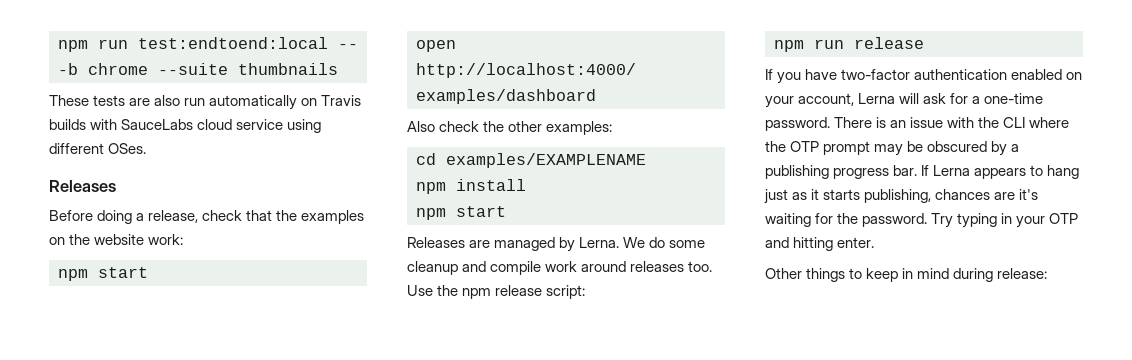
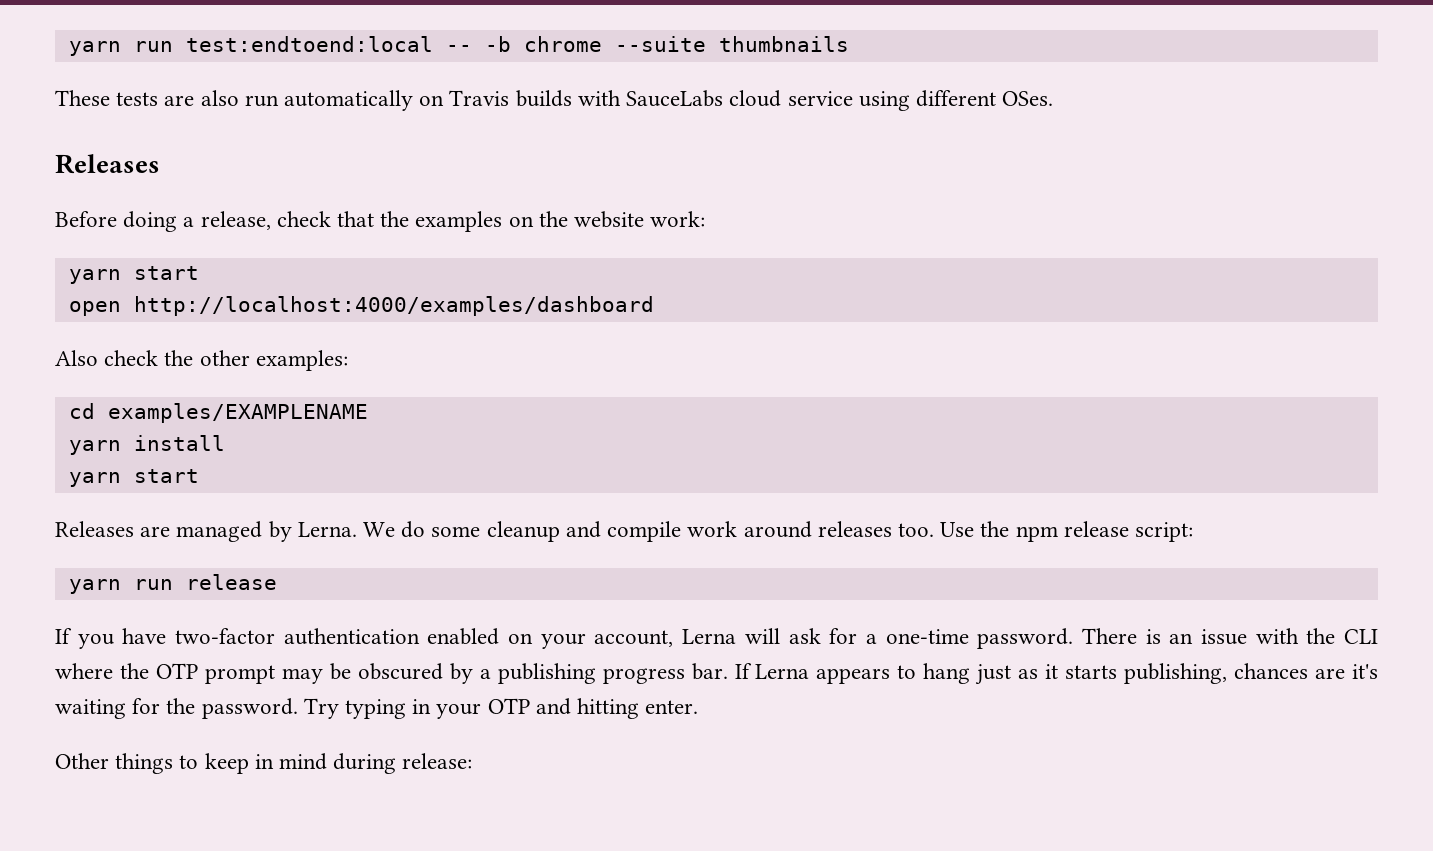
[58,40,88,52] npm -> [68,41,121,56] yarn
[58,269,88,281] npm -> [68,269,121,284] yarn
[416,182,446,194] npm -> [68,440,121,455] yarn
[416,208,446,220] npm -> [68,472,121,487] yarn
[774,40,804,52] npm -> [68,579,121,594] yarn

